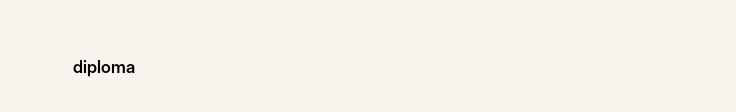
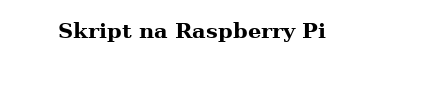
[73,60,135,77] diploma -> [58,22,326,42] Skript na Raspberry Pi

